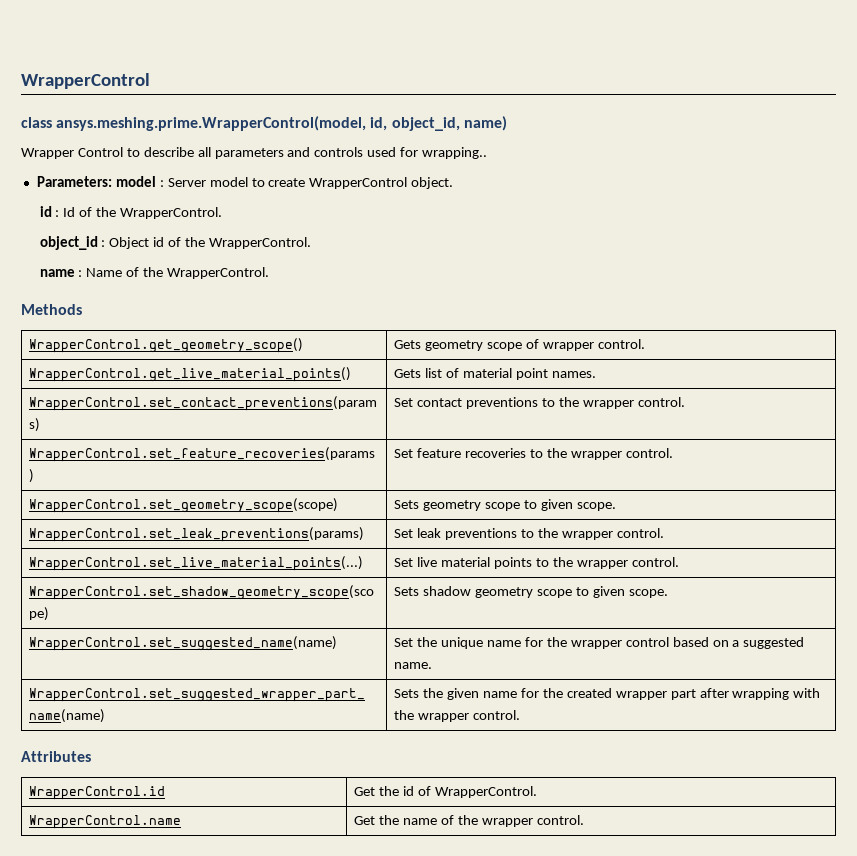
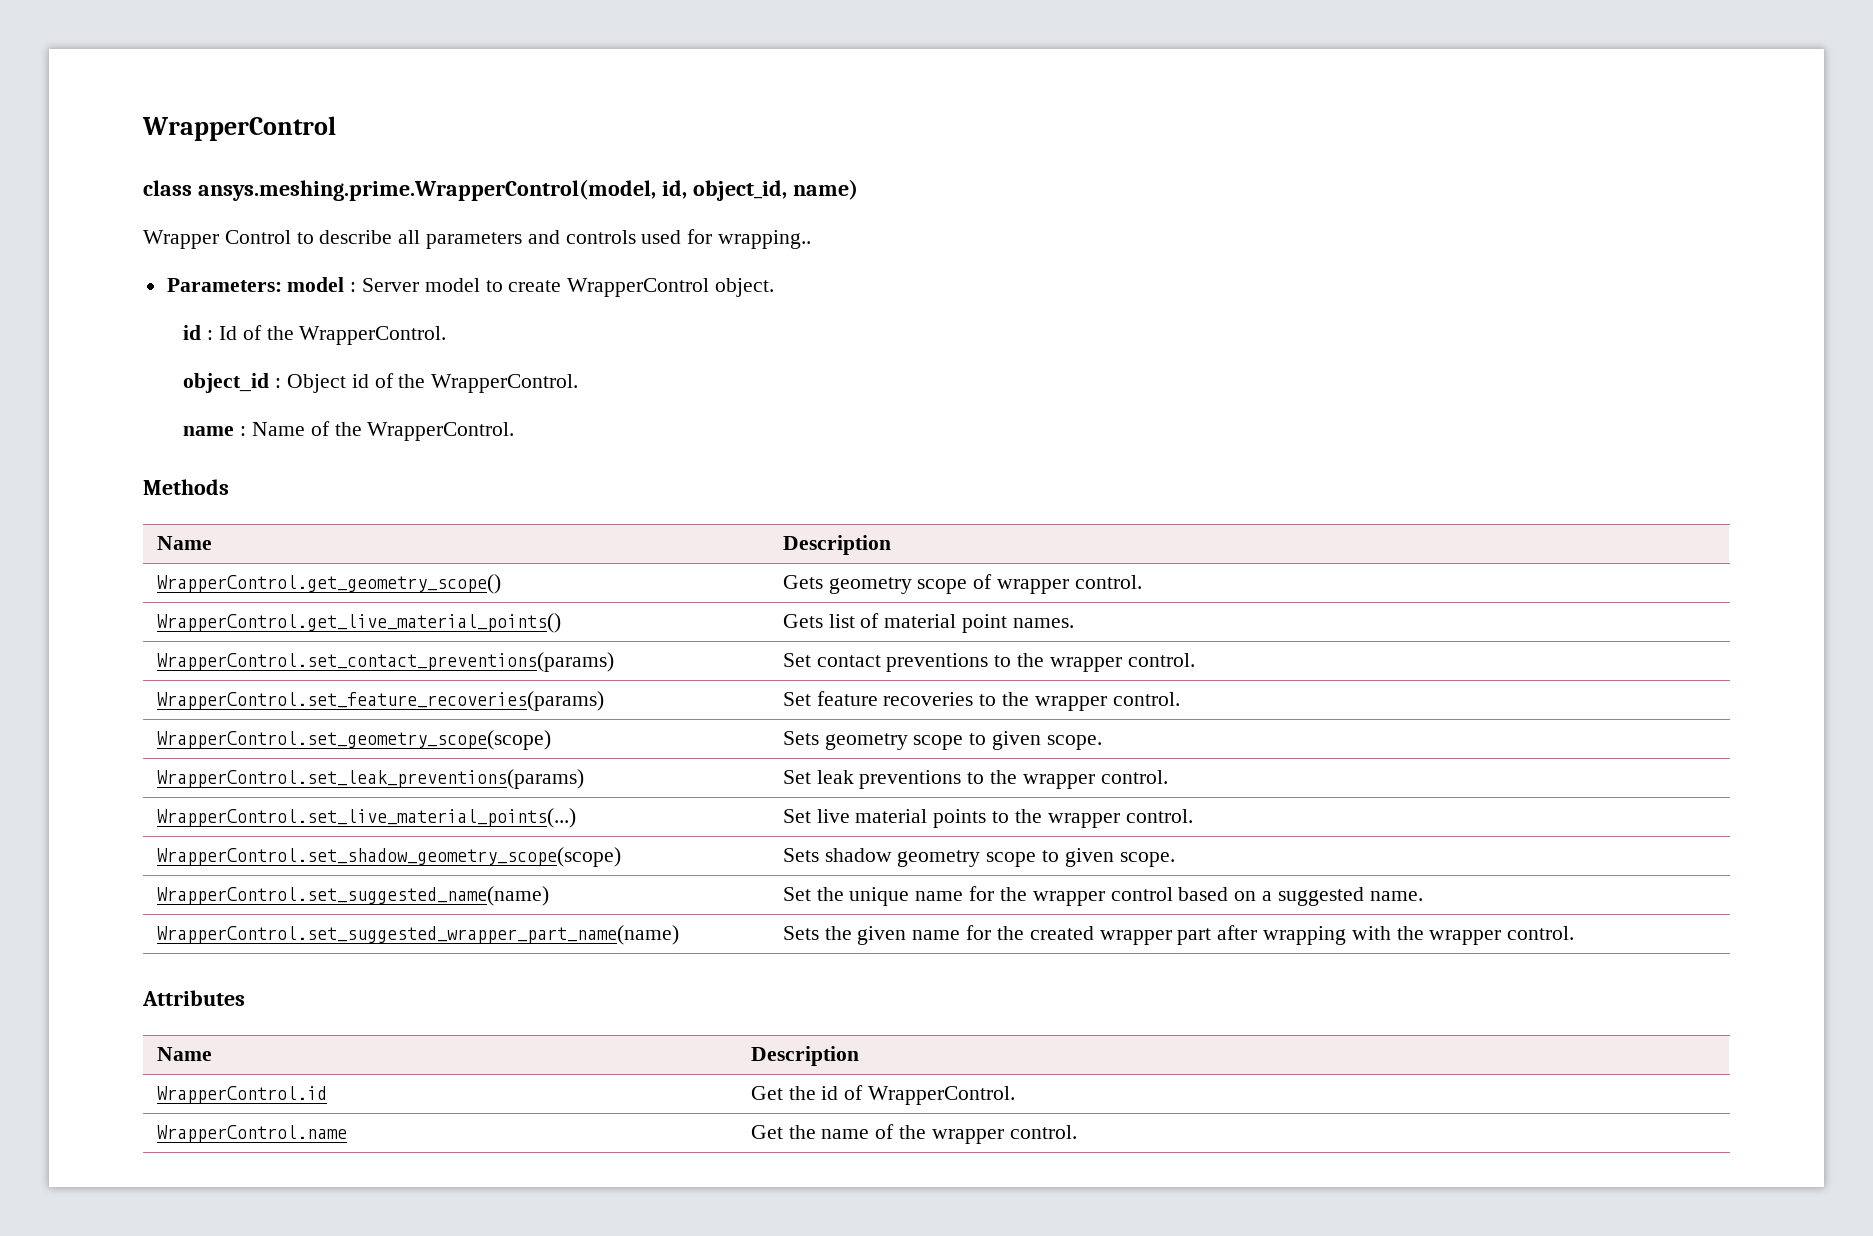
(82, 309) none -> [156,536,212,550] [782,535,891,555] // Name | Description
(91, 756) none -> [156,1047,212,1061] [750,1046,859,1066] // Name | Description

